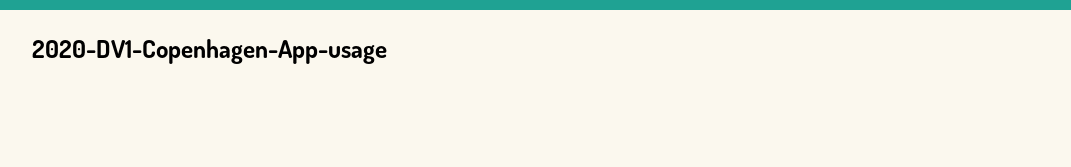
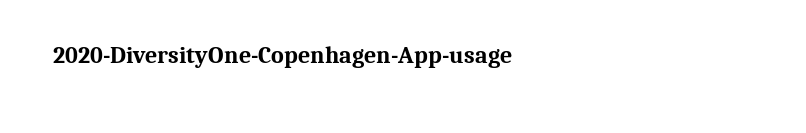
[32,39,387,64] 2020-DV1-Copenhagen-App-usage -> [53,46,512,68] 2020-DiversityOne-Copenhagen-App-usage

